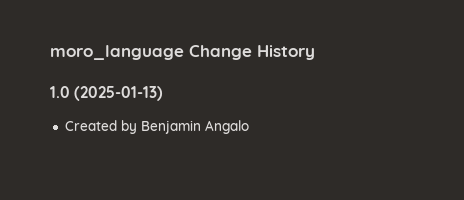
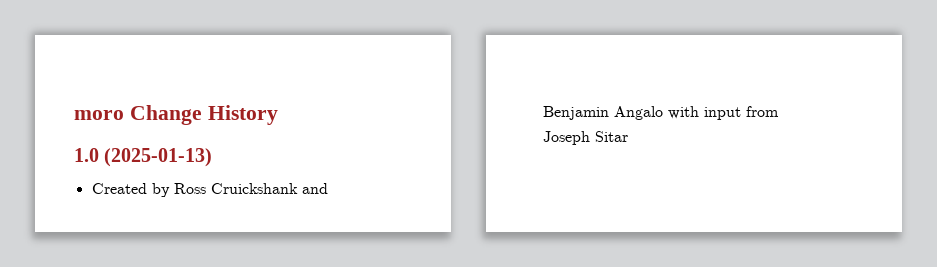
[50,45,184,60] moro_language -> [74,110,124,120] moro
[140,120,249,134] Benjamin Angalo -> [173,183,328,194] [542,106,779,120] [542,131,628,145] Ross Cruickshank and Benjamin Angalo with input from Joseph Sitar

